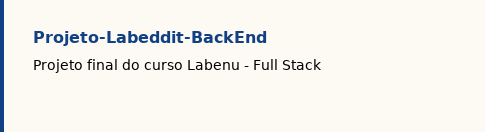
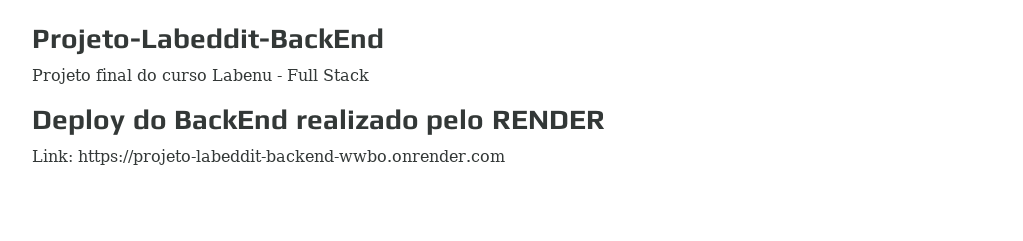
(322, 64) none -> [32,109,605,135] [32,149,505,165] // Deploy do BackEnd realizado pelo RENDER // Link: https://projeto-labeddit-backend-wwbo.onrender.com

